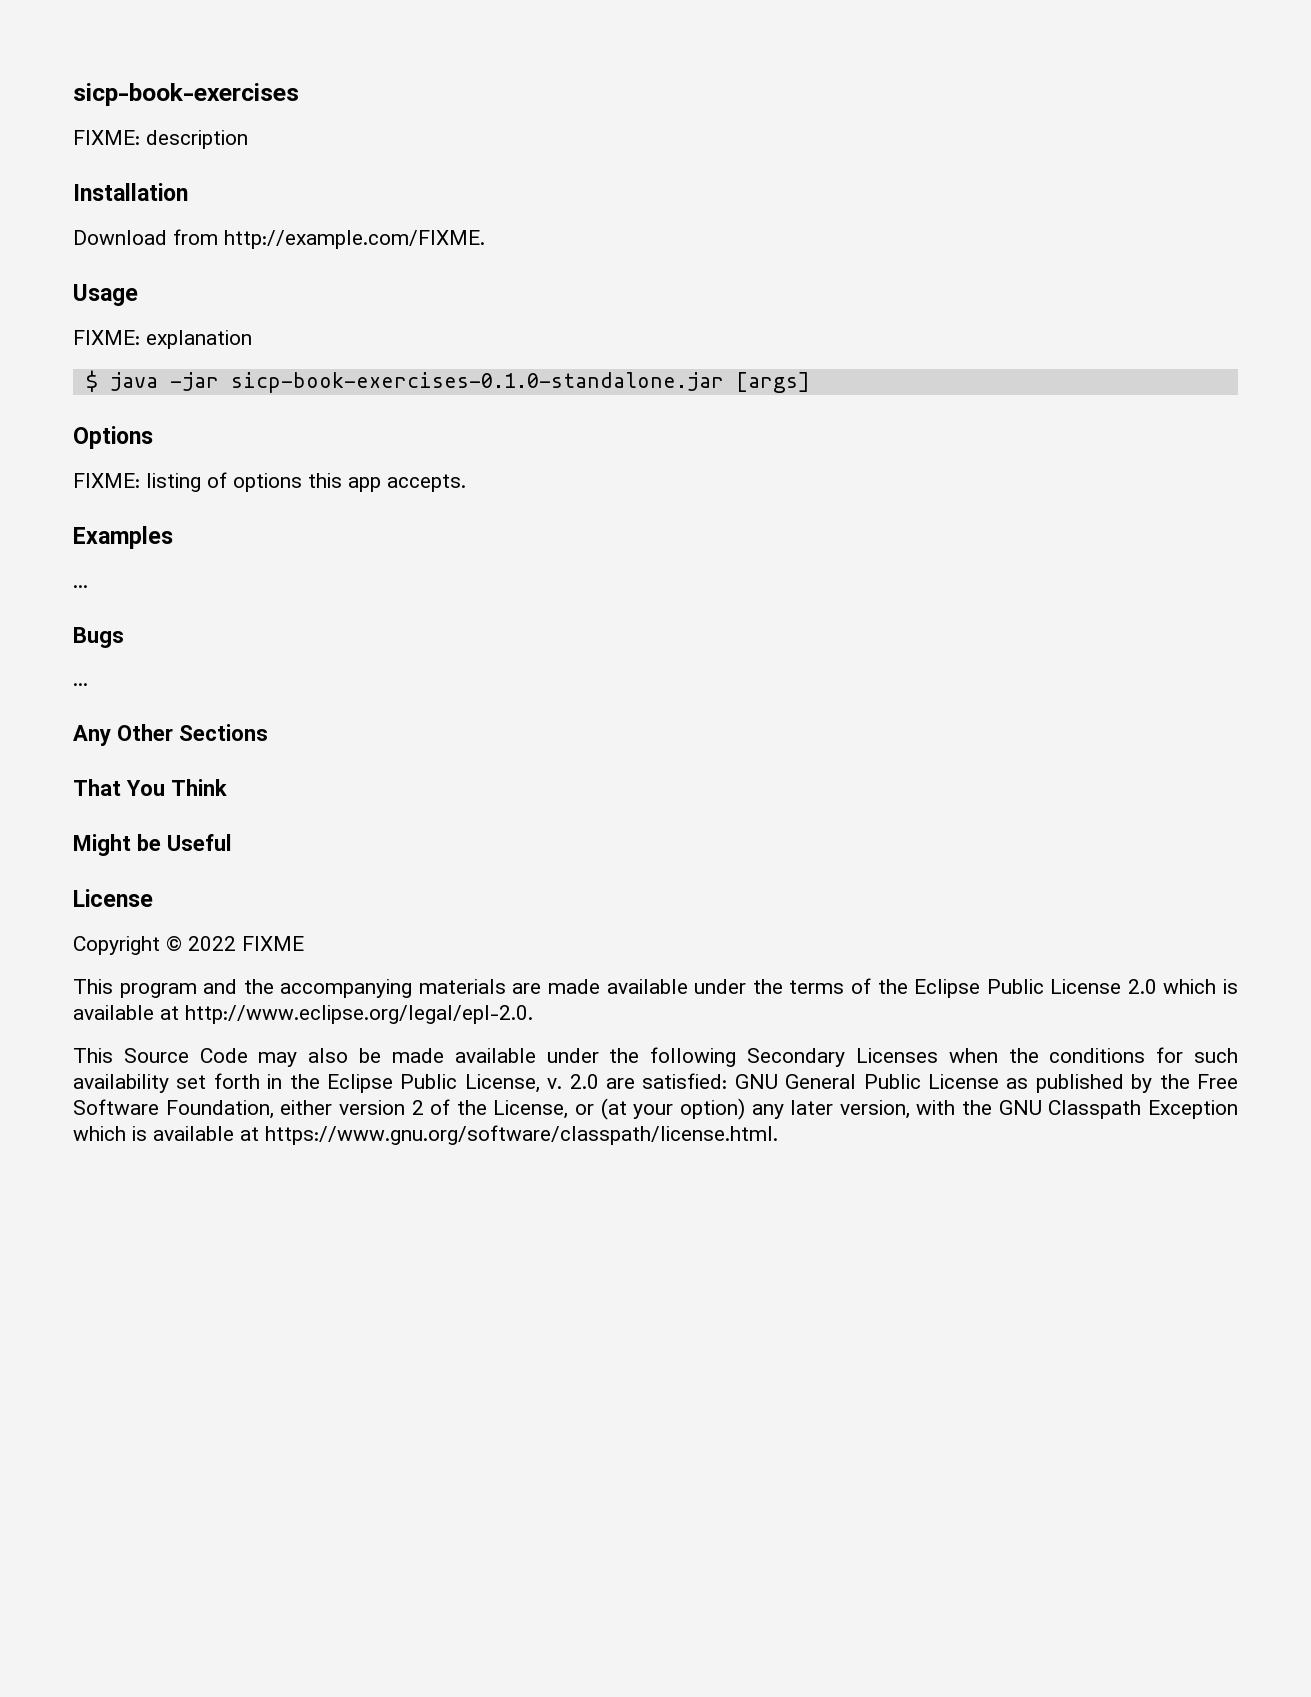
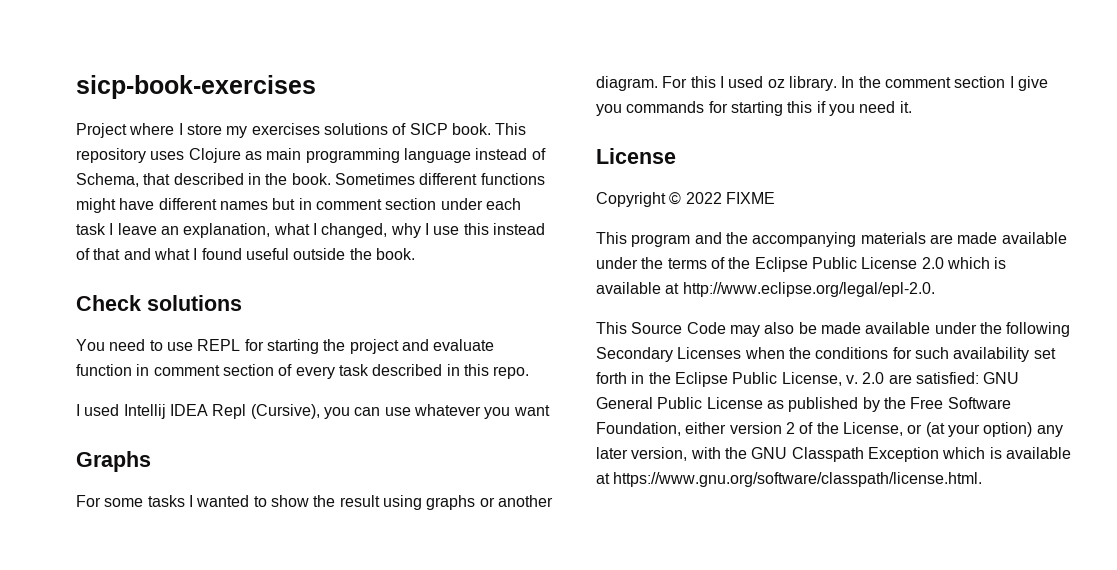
[73,130,248,149] [73,183,188,201] [73,229,485,249] [73,284,138,306] [73,330,252,349] [85,370,810,393] [73,426,153,449] [73,472,466,492] [73,526,173,549] [73,585,88,588] [73,627,124,648] [73,683,88,686] [73,724,268,746] [73,779,227,796] [73,834,231,856] FIXME: description // Installation // Download from http://example.com/FIXME. // Usage // FIXME: explanation // $ java -jar sicp-book-exercises-0.1.0-standalone.jar [args] // Options // FIXME: listing of options this app accepts. // Examples // ... // Bugs // ... // Any Other Sections // That You Think // Might be Useful -> [76,123,527,138] [76,148,546,163] [76,173,545,187] [76,198,521,213] [76,223,545,238] [76,248,415,260] [76,295,242,311] [76,339,495,354] [76,364,530,379] [76,404,550,419] [76,451,151,472] [76,495,553,510] [596,76,1048,91] [596,101,912,116] Project where I store my exercises solutions of SICP book. This repository uses Clojure as main programming language instead of Schema, that described in the book. Sometimes different functions might have different names but in comment section under each task I leave an explanation, what I changed, why I use this instead of that and what I found useful outside the book. // Check solutions // You need to use REPL for starting the project and evaluate function in comment section of every task described in this repo. // I used Intellij IDEA Repl (Cursive), you can use whatever you want // Graphs // For some tasks I wanted to show the result using graphs or another diagram. For this I used oz library. In the comment section I give you commands for starting this if you need it.

